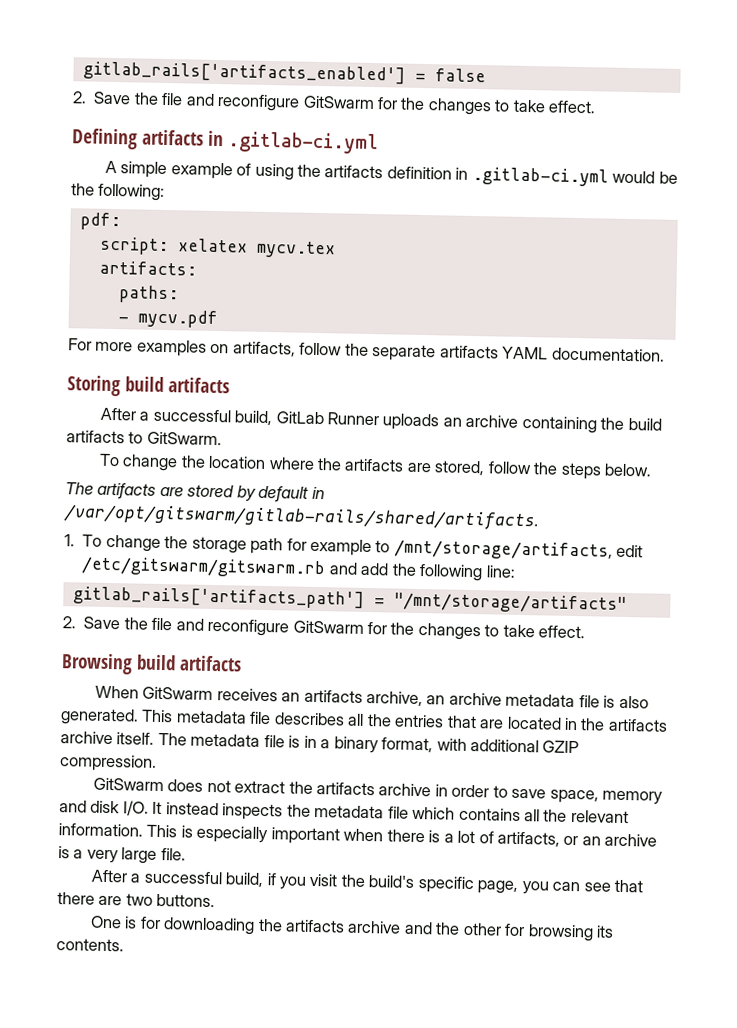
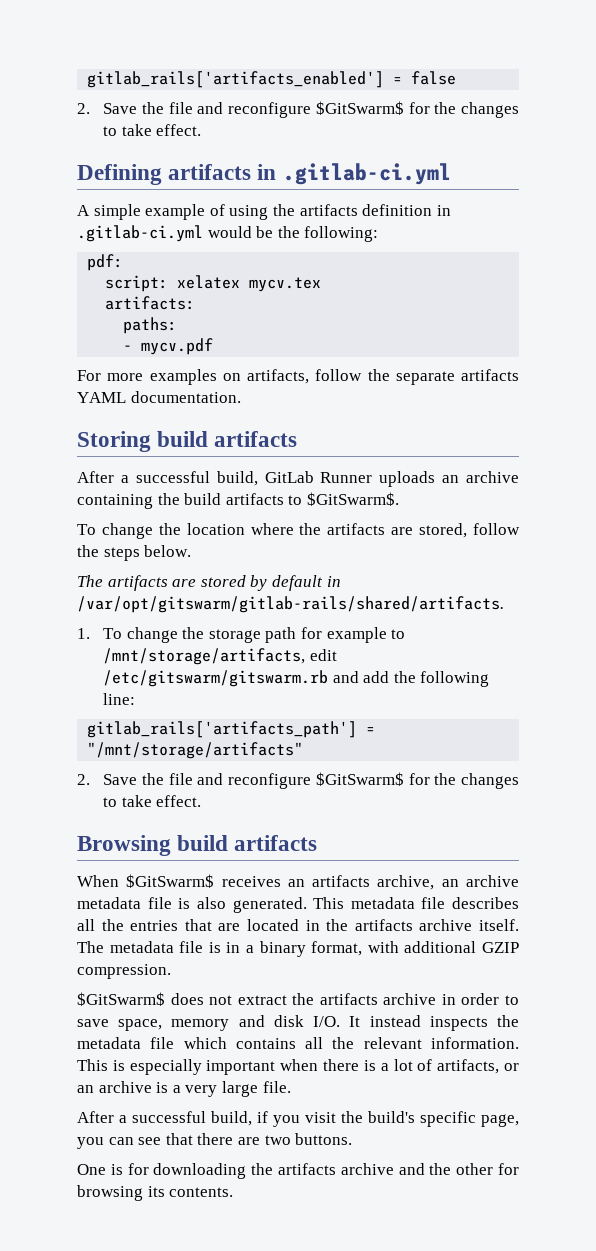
[302,95,375,110] GitSwarm -> [315,101,404,115] $GitSwarm$
[146,431,222,446] GitSwarm. -> [306,492,399,506] $GitSwarm$.
[292,620,364,634] GitSwarm -> [315,772,404,786] $GitSwarm$
[142,686,214,701] GitSwarm -> [126,874,215,888] $GitSwarm$
[92,777,164,792] GitSwarm -> [77,992,165,1006] $GitSwarm$

